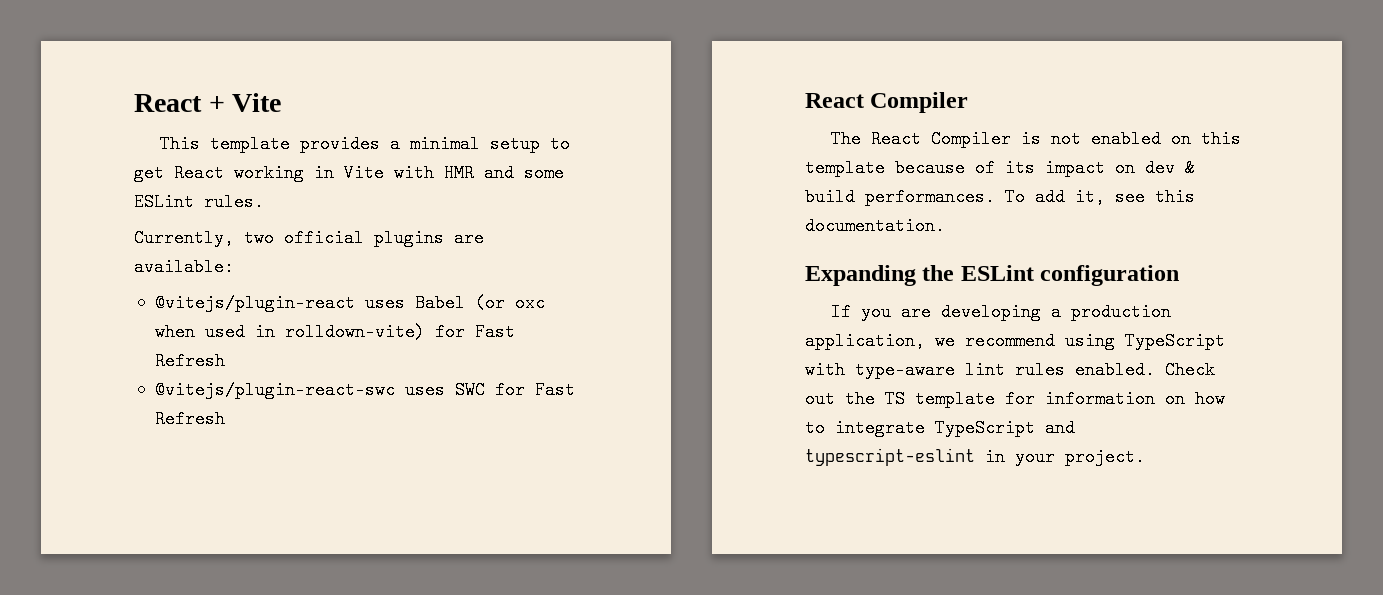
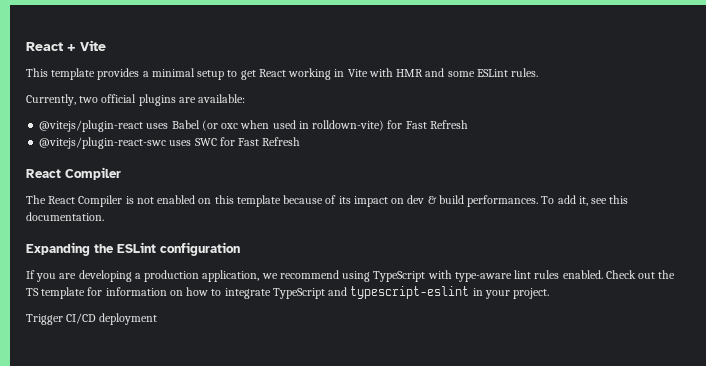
(1145, 457) none -> [26,313,158,325] // Trigger CI/CD deployment

